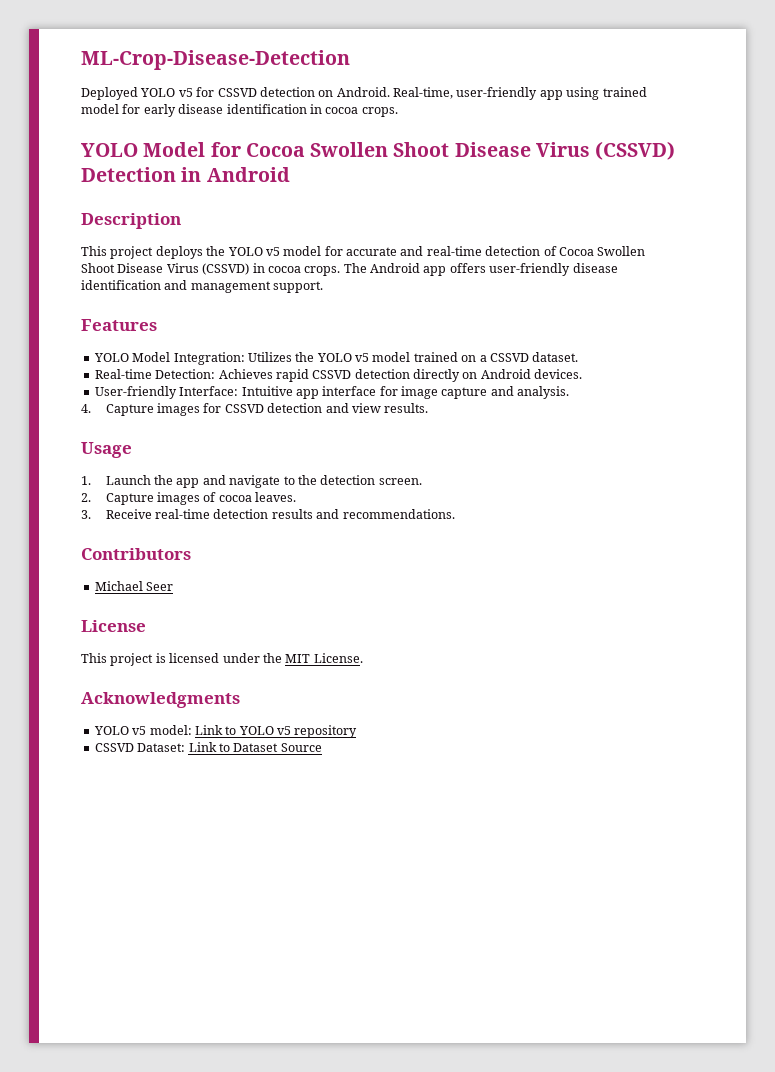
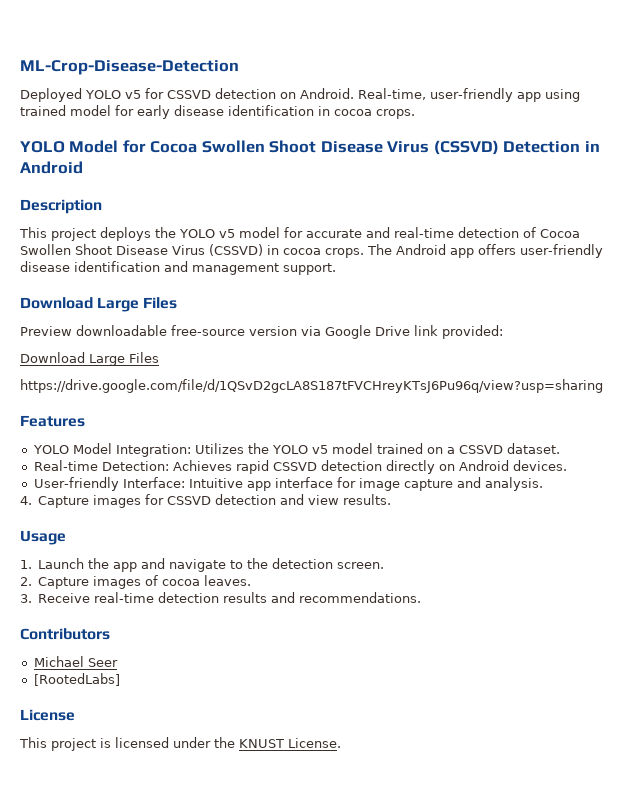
(324, 287) none -> [20,297,178,312] [20,325,503,339] [20,352,159,366] [20,379,603,393] // Download Large Files // Preview downloadable free-source version via Google Drive link provided: // Download Large Files // https://drive.google.com/file/d/1QSvD2gcLA8S187tFVCHreyKTsJ6Pu96q/view?usp=sharing
(174, 586) none -> [33,673,120,686] // [RootedLabs]
[285,654,311,663] MIT -> [239,739,284,748] KNUST
[81,692,240,708] [93,725,358,738] [94,742,322,752] // Acknowledgments // YOLO v5 model: Link to YOLO v5 repository // CSSVD Dataset: Link to Dataset Source -> (341, 743) none

